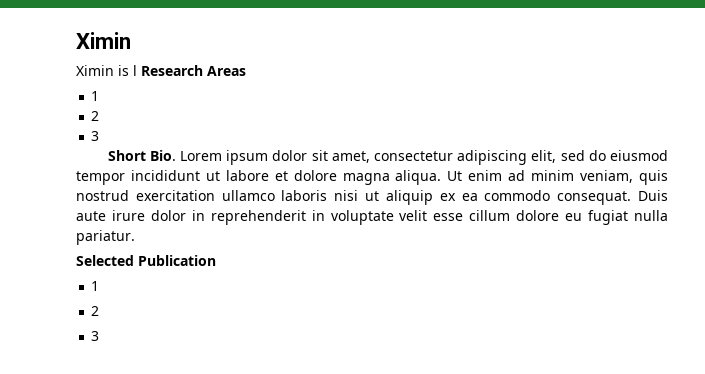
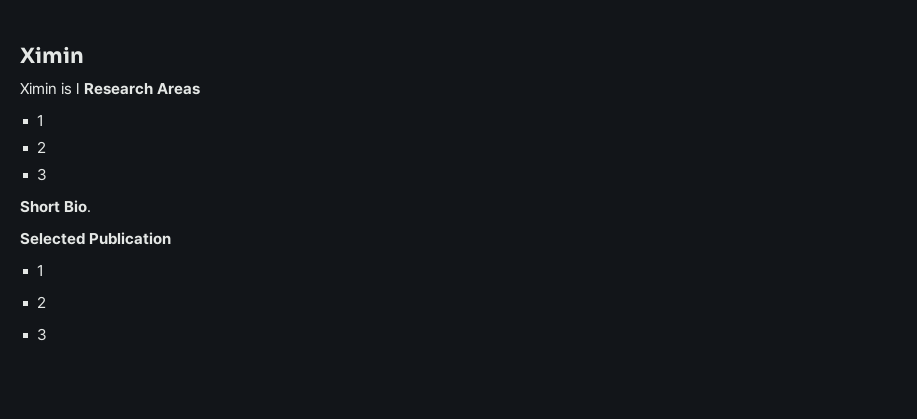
[180,150,668,165] [76,170,668,185] [76,190,668,205] [76,210,668,225] [76,230,135,245] Lorem ipsum dolor sit amet, consectetur adipiscing elit, sed do eiusmod tempor incididunt ut labore et dolore magna aliqua. Ut enim ad minim veniam, quis nostrud exercitation ullamco laboris nisi ut aliquip ex ea commodo consequat. Duis aute irure dolor in reprehenderit in voluptate velit esse cillum dolore eu fugiat nulla pariatur. -> (92, 206) none

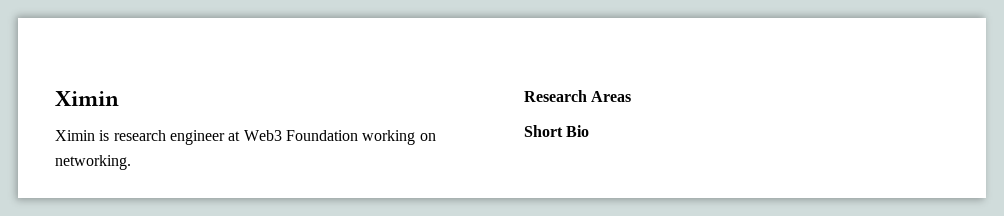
[76,83,200,95] [37,115,45,126] [37,141,47,153] [37,168,48,181] [20,200,92,213] [20,232,172,245] [37,265,45,276] [37,296,47,308] [37,328,48,341] l Research Areas // 1 // 2 // 3 // Short Bio. // Selected Publication // 1 // 2 // 3 -> [113,130,436,145] [55,155,131,170] [524,90,632,102] [524,125,590,137] research engineer at Web3 Foundation working on networking. // Research Areas // Short Bio

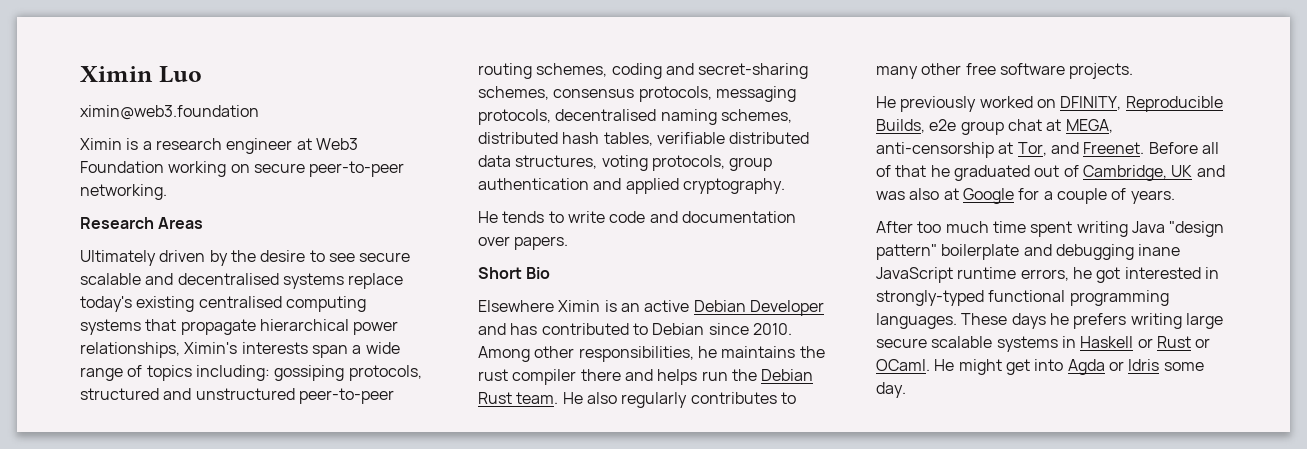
[55,91,119,106] [55,130,110,141] Ximin // Ximin is -> [80,66,202,83] [80,105,259,120] [80,138,152,150] Ximin Luo // ximin@web3.foundation // Ximin is a
(436, 137) none -> [253,161,405,177] secure peer-to-peer
[524,125,590,137] Short Bio -> [80,250,411,266] [80,273,404,289] [80,296,366,312] [80,319,399,335] [80,342,400,358] [80,365,422,381] [80,388,394,404] [478,63,809,79] [478,86,796,102] [478,109,792,125] [478,132,810,146] [478,155,773,171] [478,178,785,194] [478,211,796,223] [478,236,569,250] [478,267,551,279] [478,300,824,316] [478,323,792,335] [478,346,825,362] [478,369,814,385] [478,392,796,408] [876,63,1134,79] [876,96,1223,112] [876,119,1113,135] [876,142,1219,158] [876,165,1225,181] [876,188,1175,204] [876,221,1225,237] [876,244,1181,260] [876,267,1219,283] [876,290,1169,306] [876,313,1223,329] [876,336,1211,352] [876,359,1204,375] [876,382,906,398] Ultimately driven by the desire to see secure scalable and decentralised systems replace today's existing centralised computing systems that propagate hierarchical power relationships, Ximin's interests span a wide range of topics including: gossiping protocols, structured and unstructured peer-to-peer routing schemes, coding and secret-sharing schemes, consensus protocols, messaging protocols, decentralised naming schemes, distributed hash tables, verifiable distributed data structures, voting protocols, group authentication and applied cryptography. // He tends to write code and documentation over papers. // Short Bio // Elsewhere Ximin is an active Debian Developer and has contributed to Debian since 2010. Among other responsibilities, he maintains the rust compiler there and helps run the Debian Rust team. He also regularly contributes to many other free software projects. // He previously worked on DFINITY, Reproducible Builds, e2e group chat at MEGA, anti-censorship at Tor, and Freenet. Before all of that he graduated out of Cambridge, UK and was also at Google for a couple of years. // After too much time spent writing Java "design pattern" boilerplate and debugging inane JavaScript runtime errors, he got interested in strongly-typed functional programming languages. These days he prefers writing large secure scalable systems in Haskell or Rust or OCaml. He might get into Agda or Idris some day.

